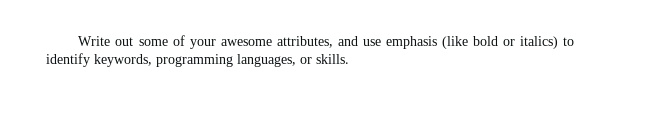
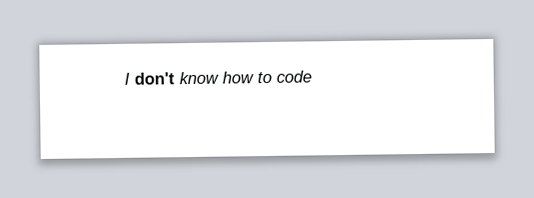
[78,35,574,49] [46,53,349,67] Write out some of your awesome attributes, and use emphasis (like bold or italics) to identify keywords, programming languages, or skills. -> [124,70,312,85] I don't know how to code

